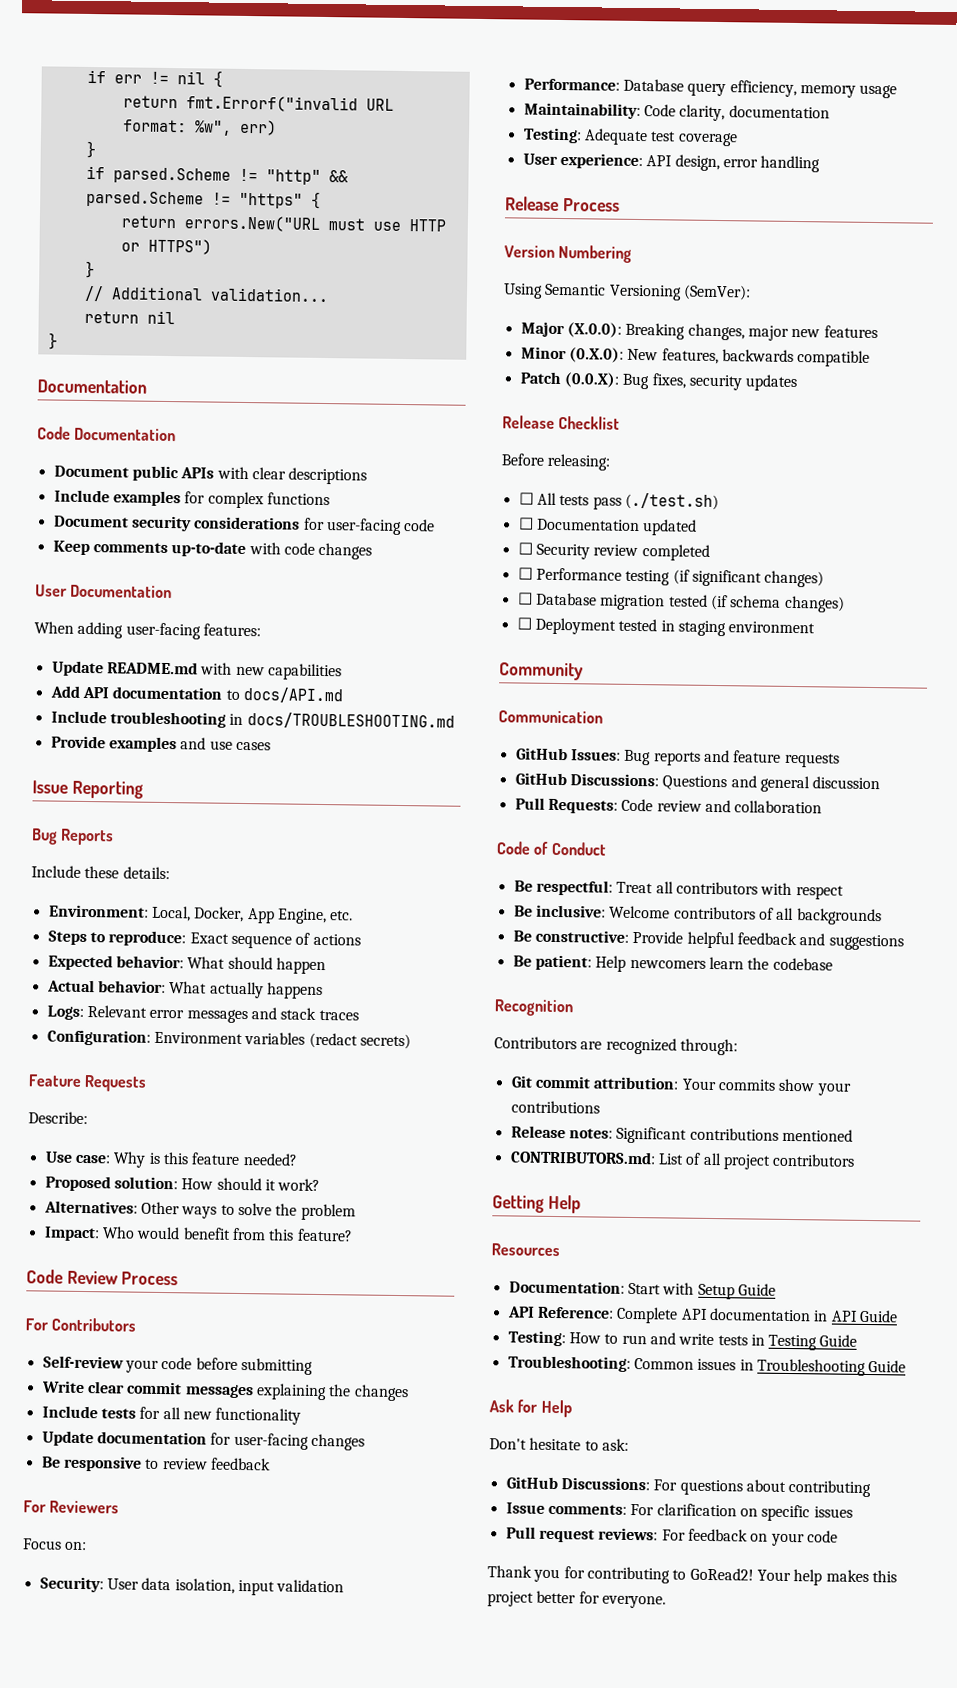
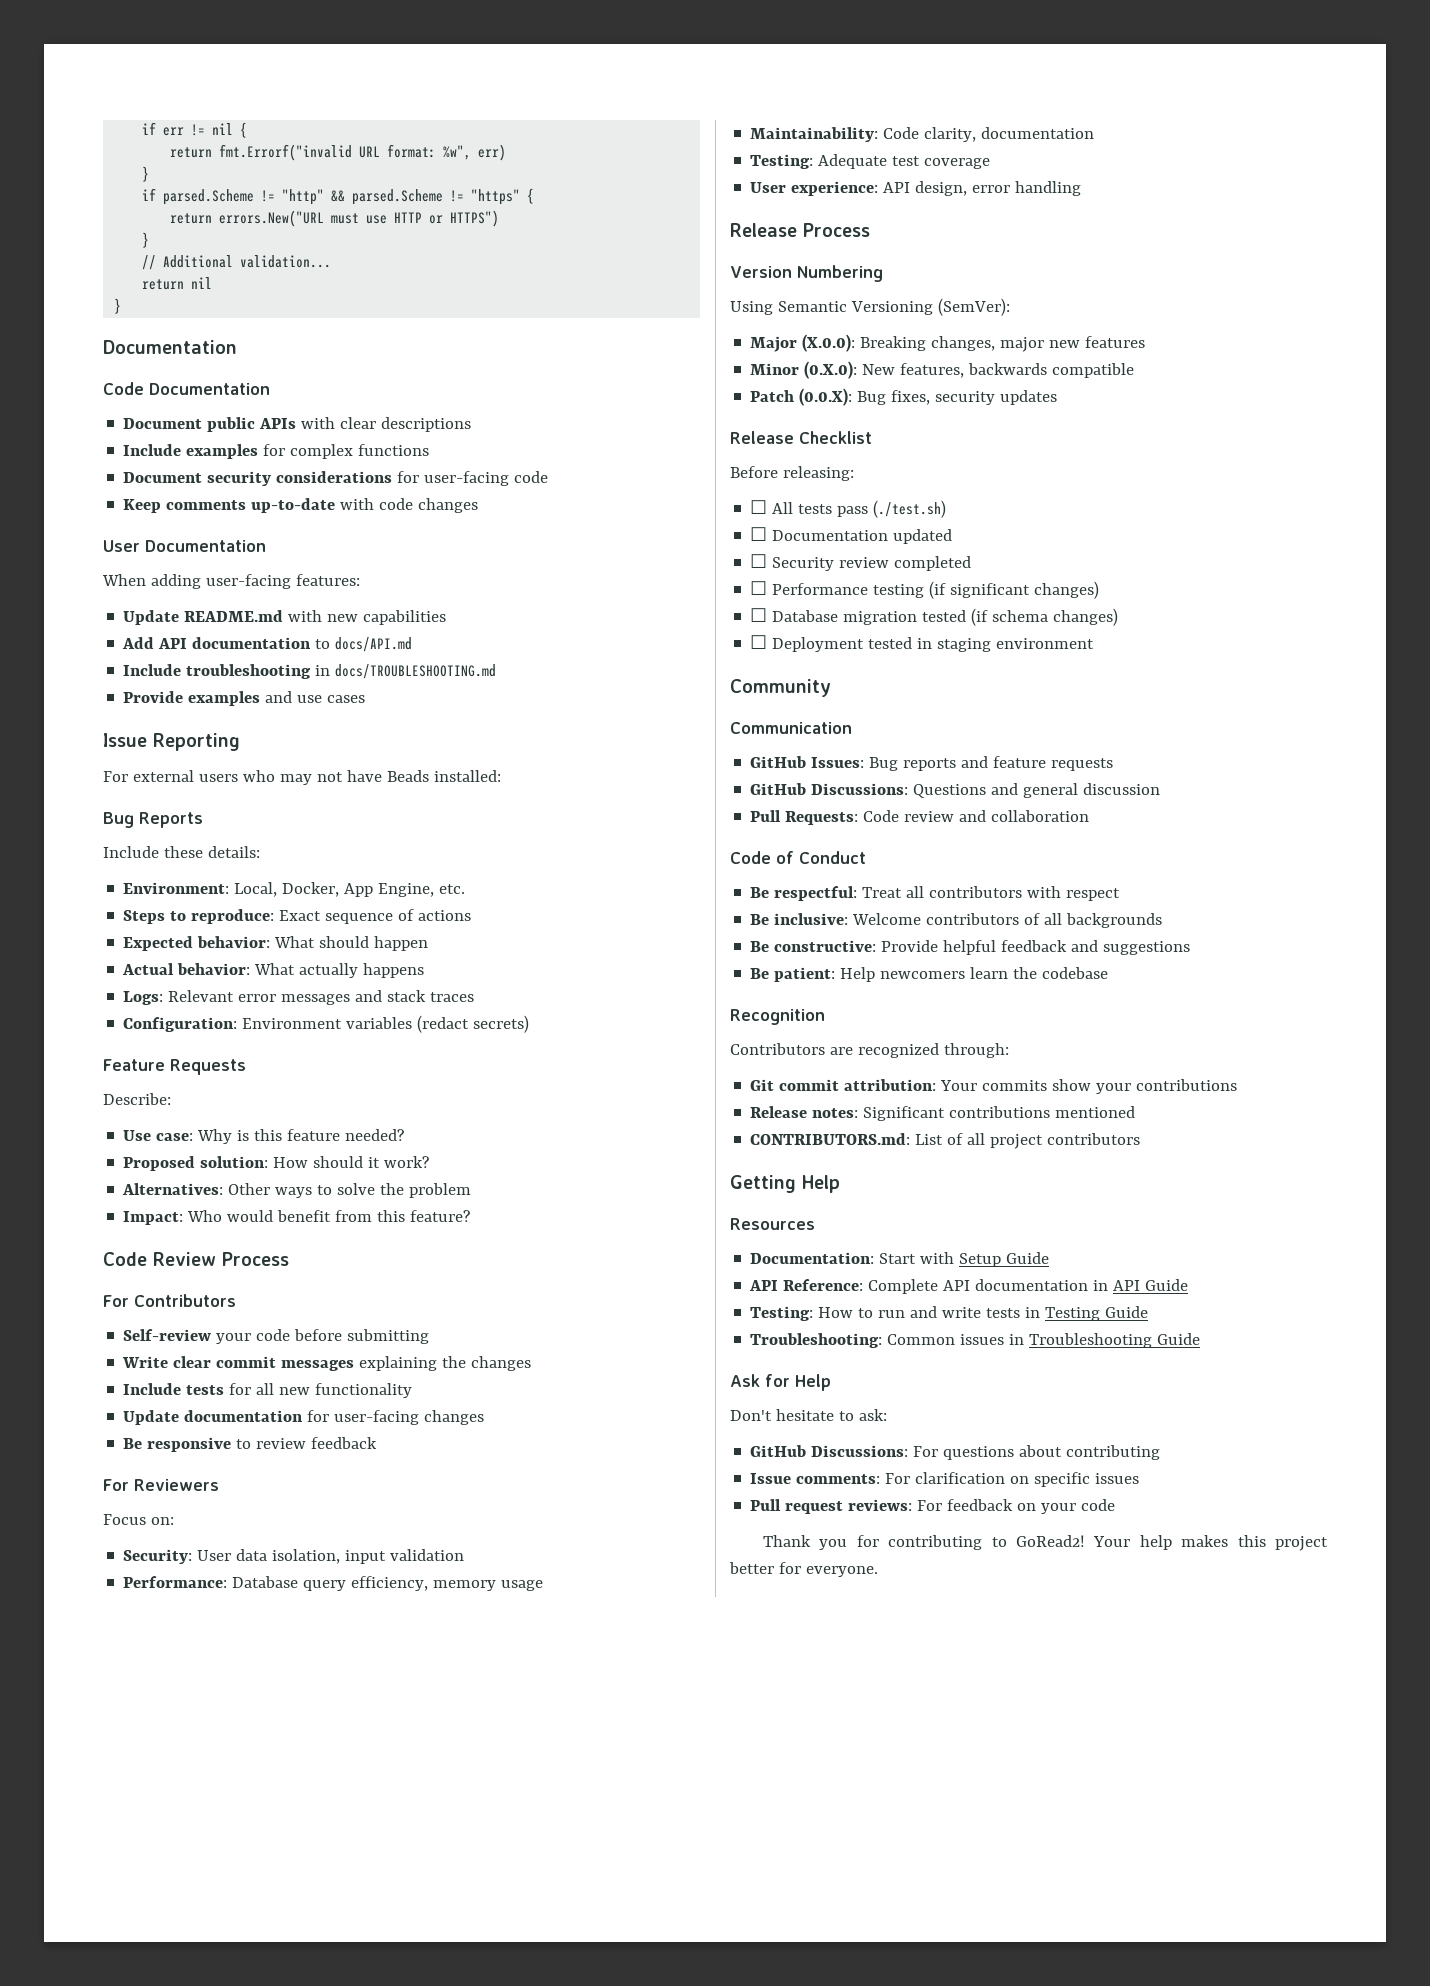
(143, 789) none -> [103,770,501,785] // For external users who may not have Beads installed:

